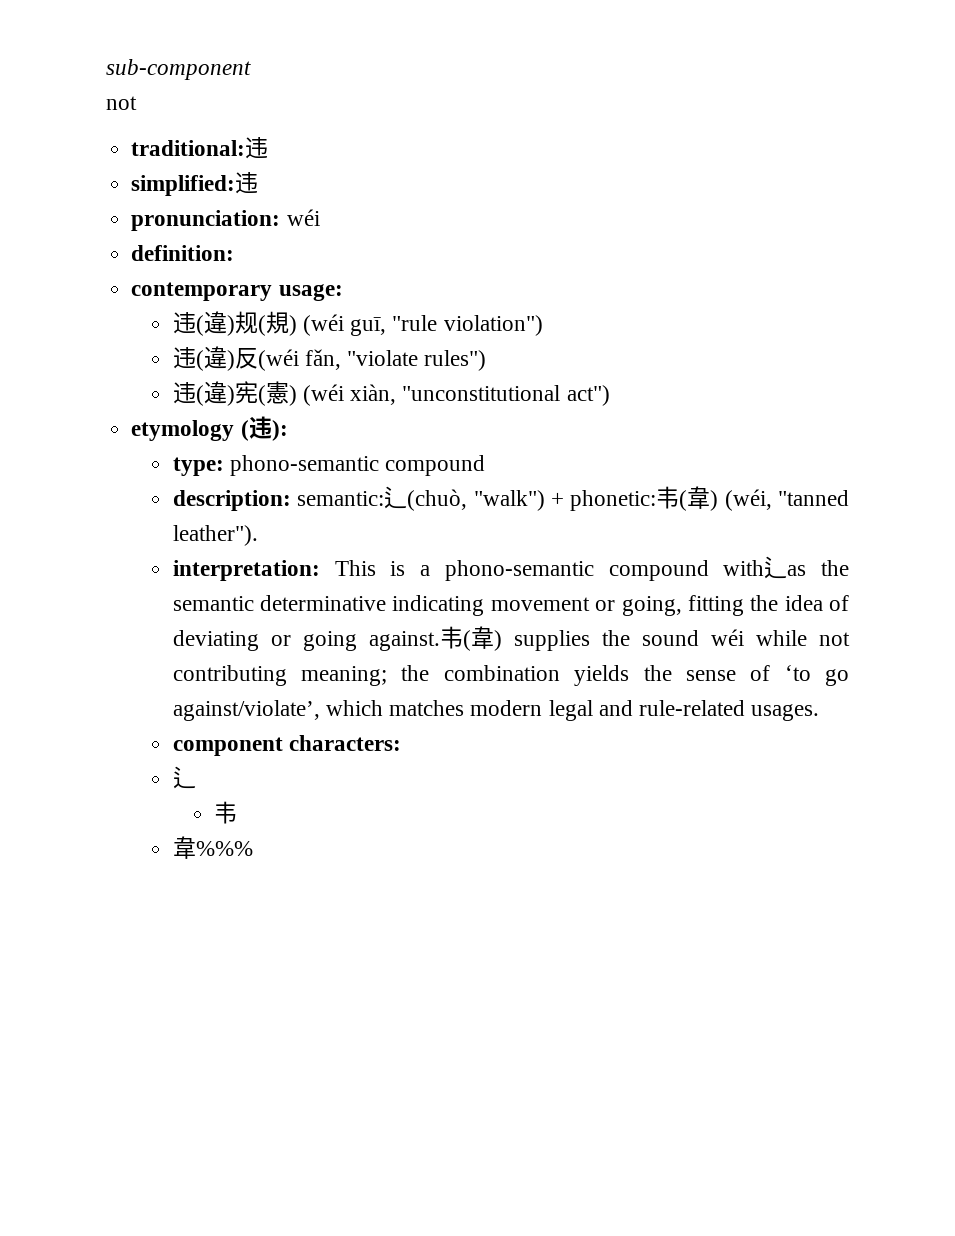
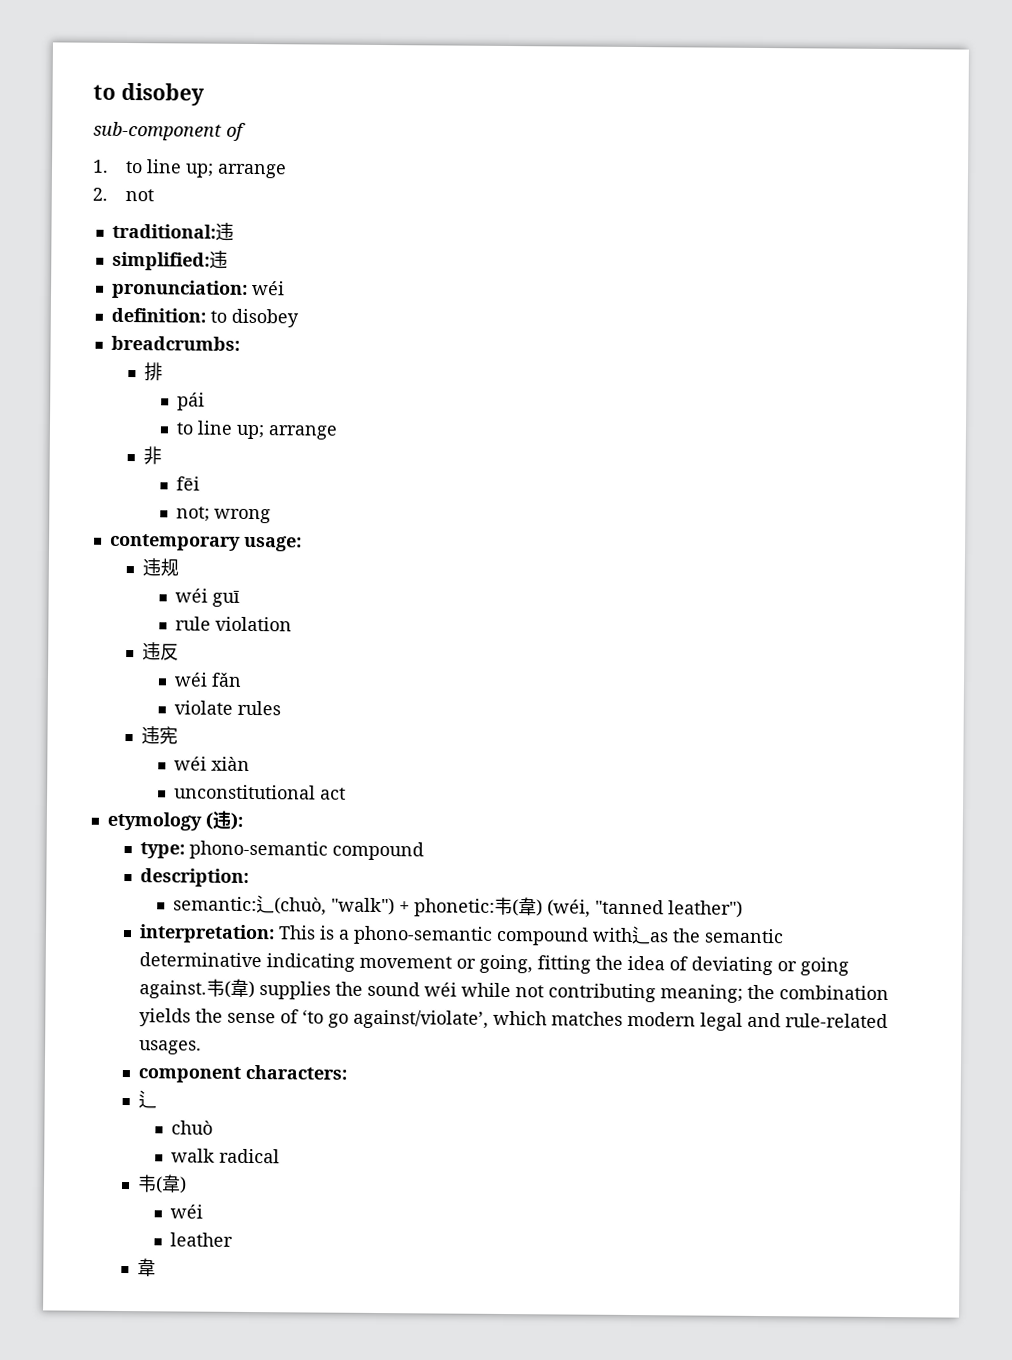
(106, 69) none -> [93,82,205,106] to disobey //
(251, 69) // -> [226,122,246,141] [92,159,288,179] [92,187,108,201] of // 1. to line up; arrange // 2.
[131,282,343,301] [172,311,543,336] [172,346,487,371] [172,381,610,406] // contemporary usage: // 违(違)规(規) (wéi guī, "rule violation") // 违(違)反(wéi fǎn, "violate rules") // 违(違)宪(憲) (wéi xiàn, "unconstitutional act") -> [209,308,299,328] [110,335,240,351] [143,362,163,382] [177,392,206,411] [176,420,338,440] [142,446,162,465] [176,476,201,491] [176,506,272,524] [109,533,302,552] [141,558,179,577] [175,588,241,607] [175,616,293,632] [141,642,179,661] [174,672,243,687] [174,700,282,716] [140,726,178,745] [174,756,251,771] [174,784,347,800] to disobey // breadcrumbs: // 排 // pái // to line up; arrange // 非 // fēi // not; wrong // contemporary usage: // 违规 // wéi guī // rule violation // 违反 // wéi fǎn // violate rules // 违宪 // wéi xiàn // unconstitutional act
(291, 500) none -> (249, 877) //
[172,525,258,546] leather"). -> [668,900,744,918] leather")
[214,801,238,824] [172,836,253,859] 韦 // 韋%%% -> [171,1120,214,1135] [171,1148,281,1164] [136,1174,187,1194] [170,1204,204,1219] [170,1232,234,1247] [136,1258,156,1277] chuò // walk radical // 韦(韋) // wéi // leather // 韋

